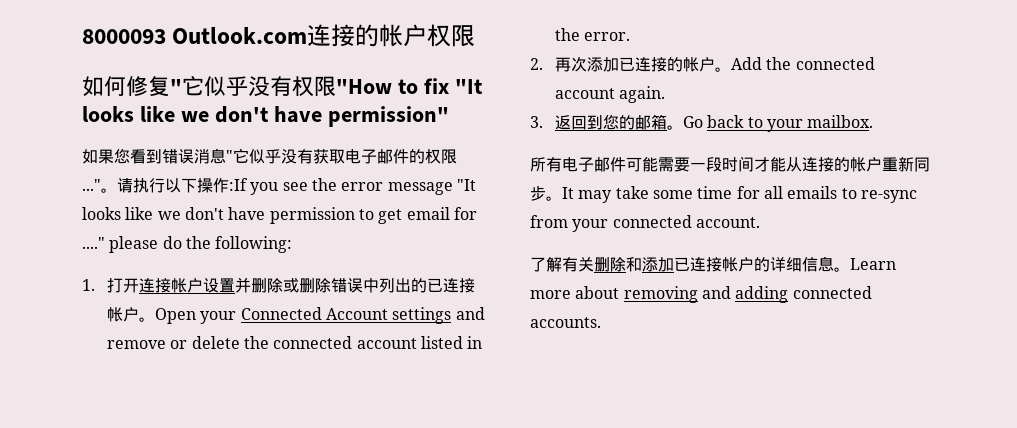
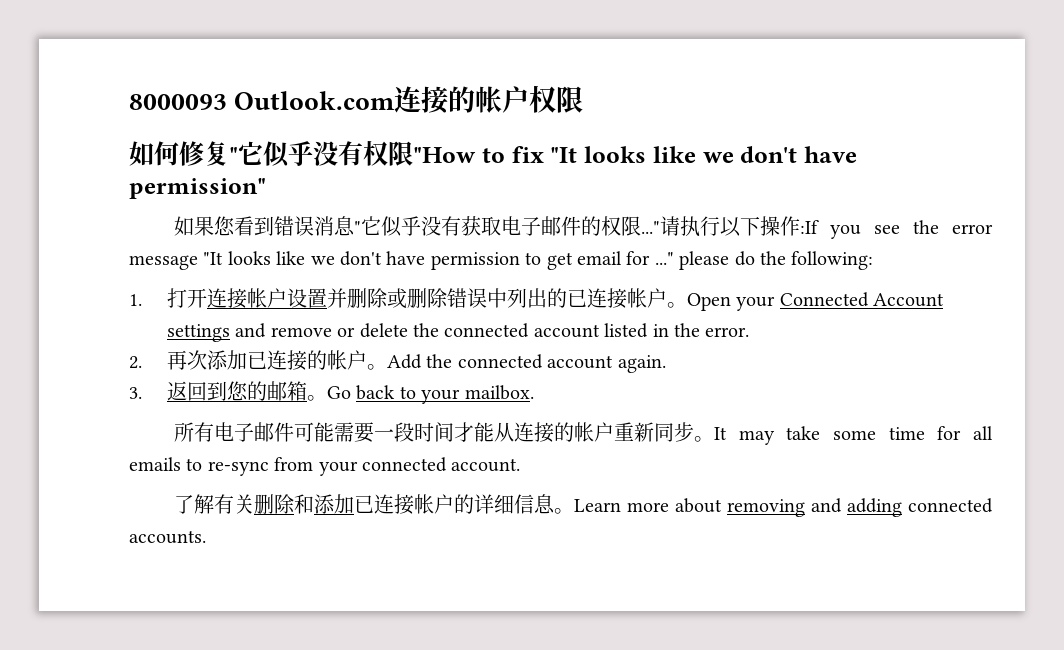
[101,188,117,193] 。 -> (661, 227) none
[82,237,105,249] ...." -> [654,252,674,265] ..."

